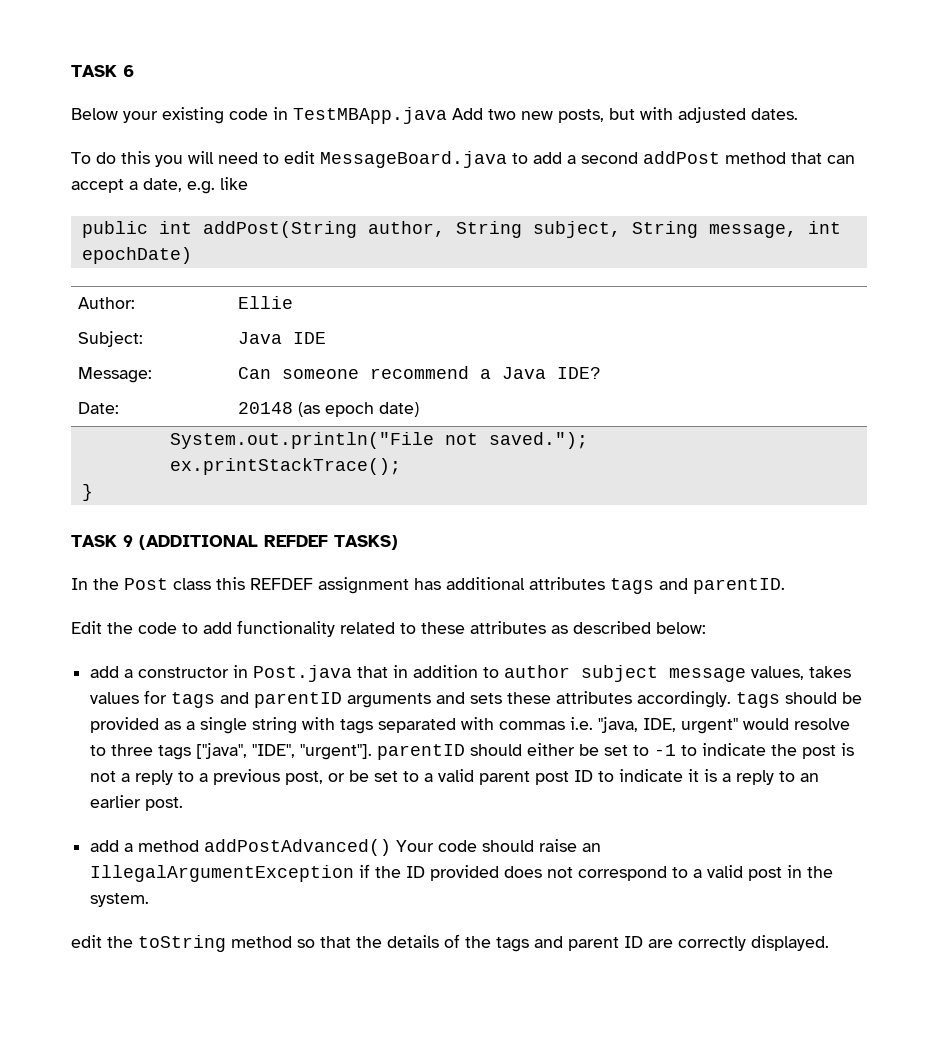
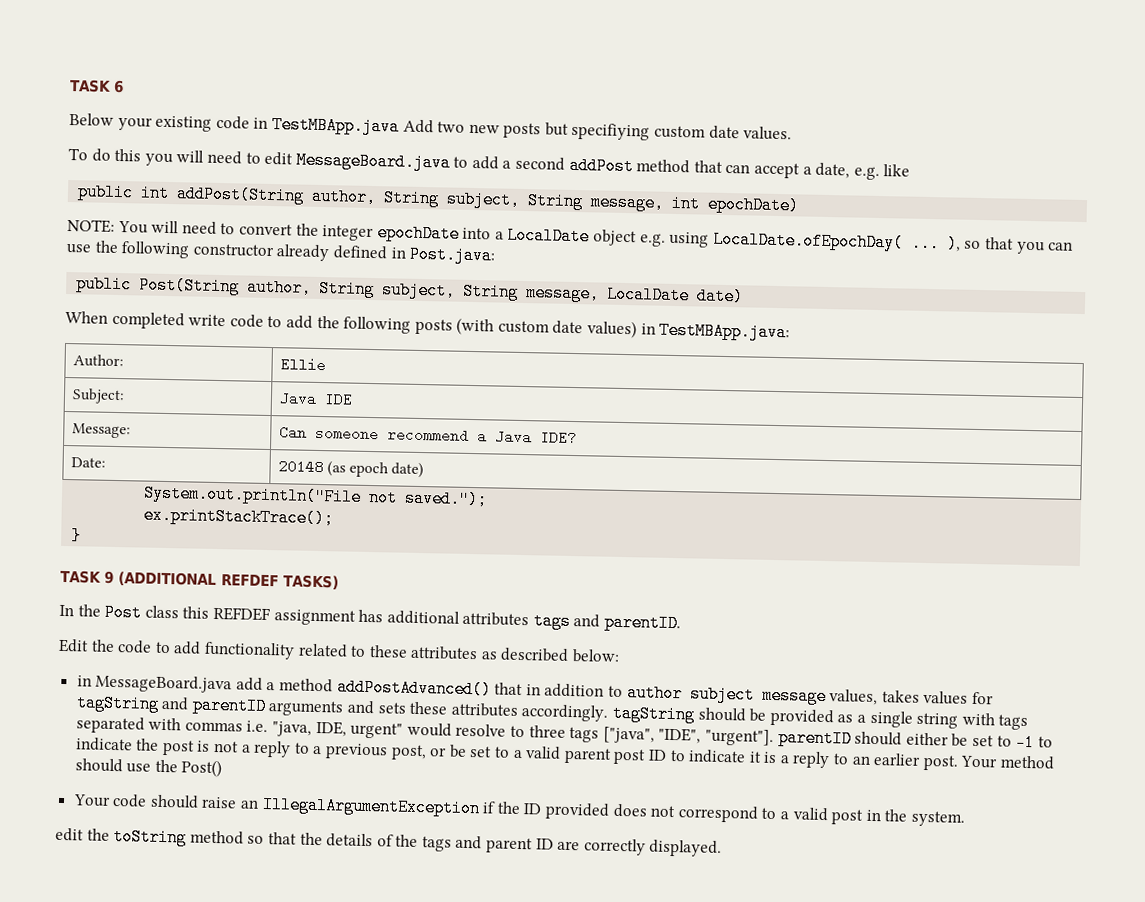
[558,107,798,123] posts, but with adjusted dates. -> [503,122,793,141] posts but specifiying custom date values.
(192, 255) none -> [67,218,1074,255] [66,240,496,265] [76,275,745,306] [65,310,791,342] // NOTE: You will need to convert the integer epochDate into a LocalDate object e.g. using LocalDate.ofEpochDay( ... ), so that you can use the following constructor already defined in Post.java: // public Post(String author, String subject, String message, LocalDate date) // When completed write code to add the following posts (with custom date values) in TestMBApp.java:
[90,665,353,682] add a constructor in Post.java -> [76,674,492,699] in MessageBoard.java add a method addPostAdvanced()
[171,692,216,708] tags -> [75,694,160,713] tagString
[736,692,781,708] tags -> [612,704,696,724] tagString
[90,839,392,856] // add a method addPostAdvanced() -> [960,755,1055,770] [74,758,223,778] Your method should use the Post() //

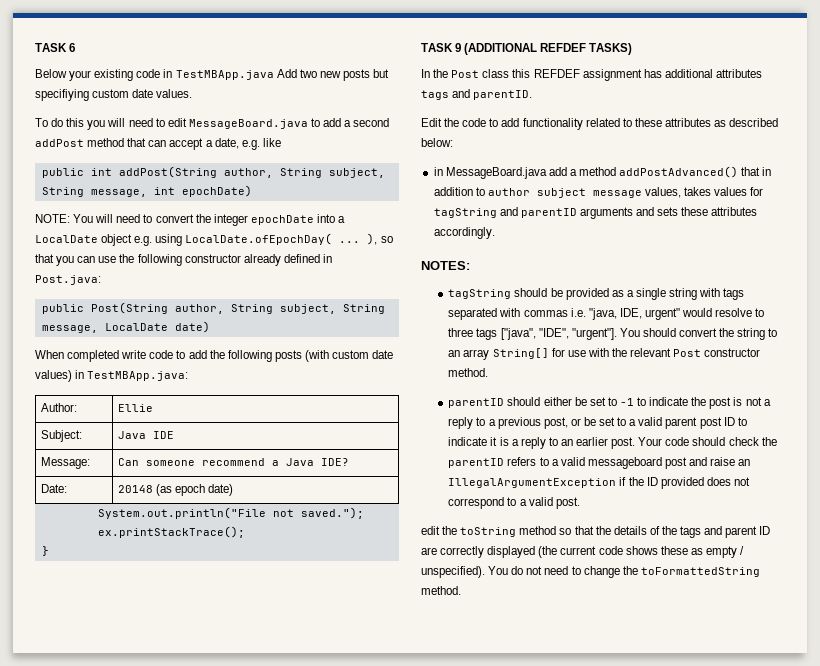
(609, 713) none -> [421,261,470,270] // NOTES: //
(774, 737) none -> [619,328,778,340] [448,348,761,360] [448,368,489,377] You should convert the string to an array String[] for use with the relevant Post constructor method. //
[999,755,1055,770] [74,758,223,778] [72,794,199,809] method should use the Post() // Your code should -> [665,437,777,446] [448,457,708,469] code should check the parentID refers to a valid messageboard post and
[831,809,965,827] post in the system. -> [555,497,580,509] post.
[649,839,723,858] displayed. -> [487,546,745,558] [421,566,760,578] [421,586,461,595] displayed (the current code shows these as empty / unspecified). You do not need to change the toFormattedString method.

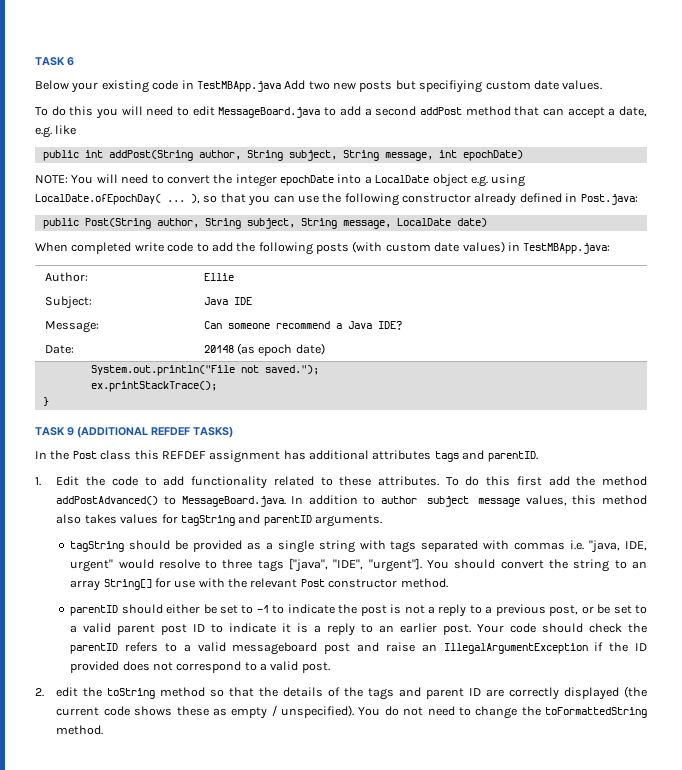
(533, 95) none -> [35,477,41,486] 1.
[664,118,779,127] [421,138,453,147] [433,166,772,179] attributes as described below: // in MessageBoard.java add a method addPostAdvanced() that in -> [377,476,648,486] [56,496,304,507] attributes. To do this first add the method addPostAdvanced() to MessageBoard.java. In
(681, 192) none -> [572,495,647,505] [56,514,82,524] this method also
[579,207,758,219] [433,227,495,239] [421,261,470,270] arguments and sets these attributes accordingly. // NOTES: -> [315,515,383,527] arguments.
(580, 503) none -> [35,688,44,697] 2.

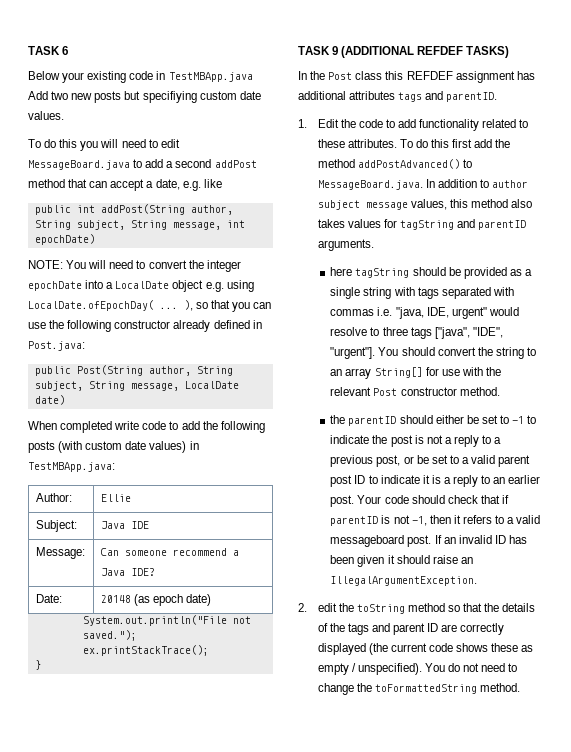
(383, 521) none -> [330,267,353,276] here
(448, 583) none -> [330,415,346,424] the
[627,623,647,633] [70,643,119,654] the parentID -> [480,495,509,504] [330,515,461,526] that if parentID is not -1, then it
[324,642,647,654] [70,661,330,673] post and raise an IllegalArgumentException if the ID provided does not correspond to a valid post. -> [407,535,527,547] [330,555,473,567] [330,576,478,586] post. If an invalid ID has been given it should raise an IllegalArgumentException.

